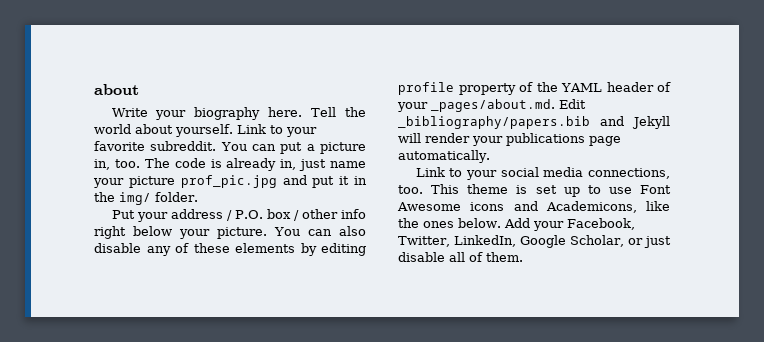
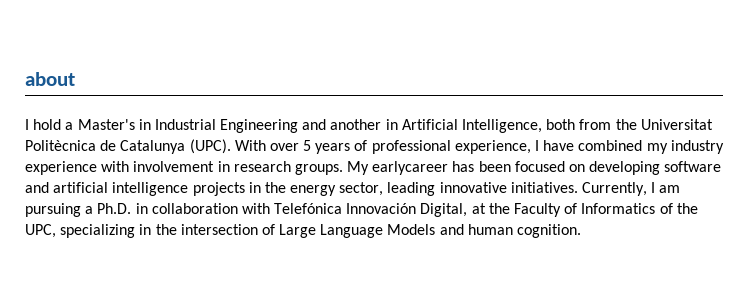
[111,107,366,120] [94,124,317,137] [94,141,366,154] [94,158,366,171] [93,175,368,188] [94,192,198,205] [111,209,366,222] [94,226,366,239] [94,243,366,256] [398,82,671,95] [397,99,586,112] [398,116,670,129] [398,133,621,146] [398,150,490,163] [415,167,670,180] [398,184,671,197] [397,201,670,213] [398,218,635,231] [398,235,671,248] [398,252,523,262] Write your biography here. Tell the world about yourself. Link to your favorite subreddit. You can put a picture in, too. The code is already in, just name your picture prof_pic.jpg and put it in the img/ folder. // Put your address / P.O. box / other info right below your picture. You can also disable any of these elements by editing profile property of the YAML header of your _pages/about.md. Edit _bibliography/papers.bib and Jekyll will render your publications page automatically. // Link to your social media connections, too. This theme is set up to use Font Awesome icons and Academicons, like the ones below. Add your Facebook, Twitter, LinkedIn, Google Scholar, or just disable all of them. -> [25,119,713,133] [25,139,724,154] [25,161,722,175] [25,182,681,196] [25,203,698,217] [25,224,582,238] I hold a Master's in Industrial Engineering and another in Artificial Intelligence, both from the Universitat Politècnica de Catalunya (UPC). With over 5 years of professional experience, I have combined my industry experience with involvement in research groups. My earlycareer has been focused on developing software and artificial intelligence projects in the energy sector, leading innovative initiatives. Currently, I am pursuing a Ph.D. in collaboration with Telefónica Innovación Digital, at the Faculty of Informatics of the UPC, specializing in the intersection of Large Language Models and human cognition.

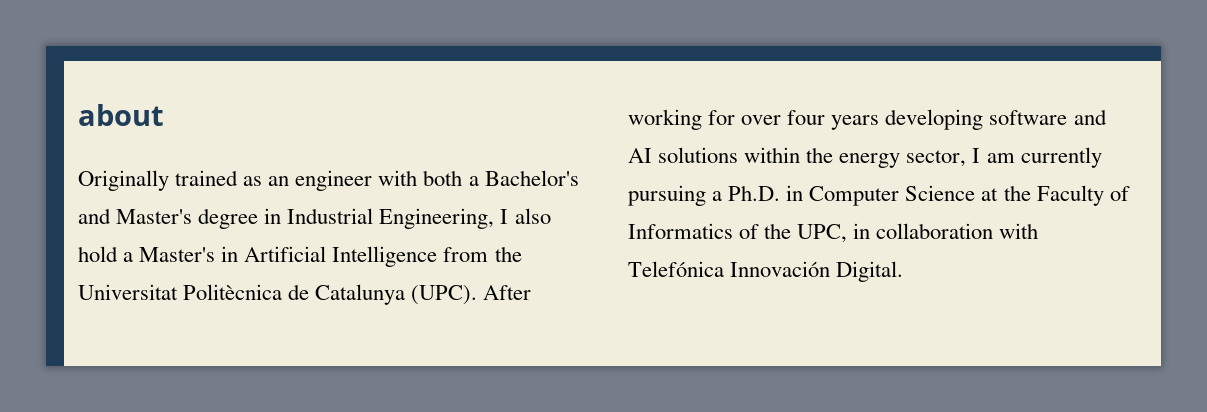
[25,119,576,133] I hold a Master's in Industrial Engineering and another in Artificial Intelligence, both -> [78,170,579,191] [78,208,551,229] [78,246,438,267] Originally trained as an engineer with both a Bachelor's and Master's degree in Industrial Engineering, I also hold a Master's in Artificial Intelligence
[234,140,724,154] [25,161,722,175] [25,182,648,196] With over 5 years of professional experience, I have combined my industry experience with involvement in research groups. My earlycareer has been focused on developing software and artificial intelligence projects in the energy sector, leading innovative initiatives. Currently, -> [483,285,532,300] [628,109,1107,130] [628,147,967,168] After working for over four years developing software and AI solutions within the energy sector,
(681, 189) none -> [1020,147,1102,168] currently
[151,203,468,217] collaboration with Telefónica Innovación Digital, -> [809,185,976,206] Computer Science
[60,224,582,238] specializing in the intersection of Large Language Models and human cognition. -> [853,223,1039,239] [628,261,904,282] in collaboration with Telefónica Innovación Digital.

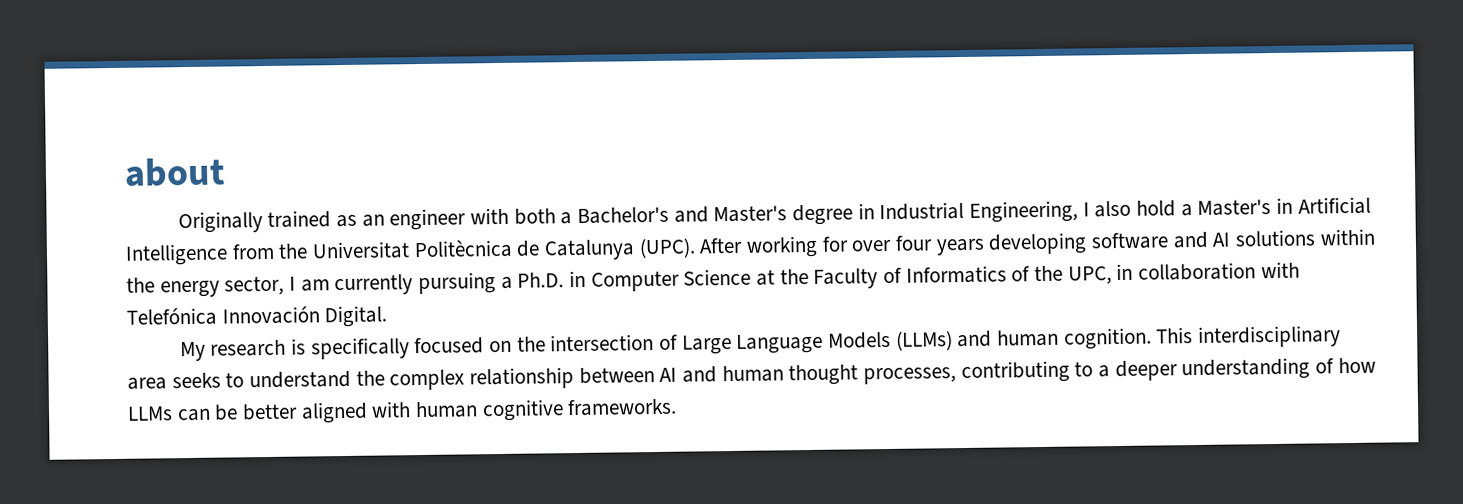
(904, 271) none -> [179,325,1341,362] [127,357,1376,391] [127,398,678,424] // My research is specifically focused on the intersection of Large Language Models (LLMs) and human cognition. This interdisciplinary area seeks to understand the complex relationship between AI and human thought processes, contributing to a deeper understanding of how LLMs can be better aligned with human cognitive frameworks.

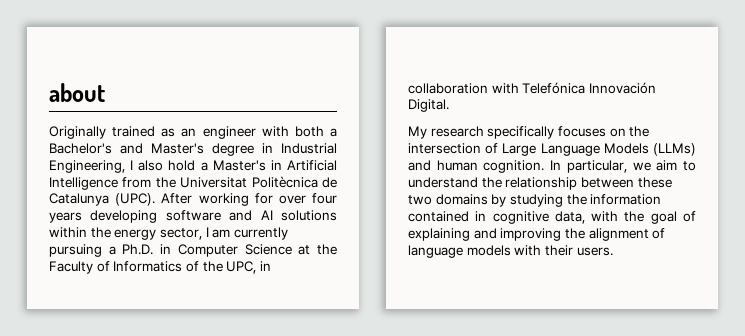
[290,337,485,360] is specifically focused -> [487,126,606,139] specifically focuses
[1156,325,1341,348] [127,372,221,390] This interdisciplinary area seeks -> [550,160,678,173] In particular, we aim
[389,369,466,391] complex -> (502, 182) none
[659,357,1376,386] [127,398,678,424] AI and human thought processes, contributing to a deeper understanding of how LLMs can be better aligned with human cognitive frameworks. -> [637,177,672,188] [408,194,662,207] [408,211,696,224] [408,228,666,241] [408,245,613,258] these two domains by studying the information contained in cognitive data, with the goal of explaining and improving the alignment of language models with their users.

